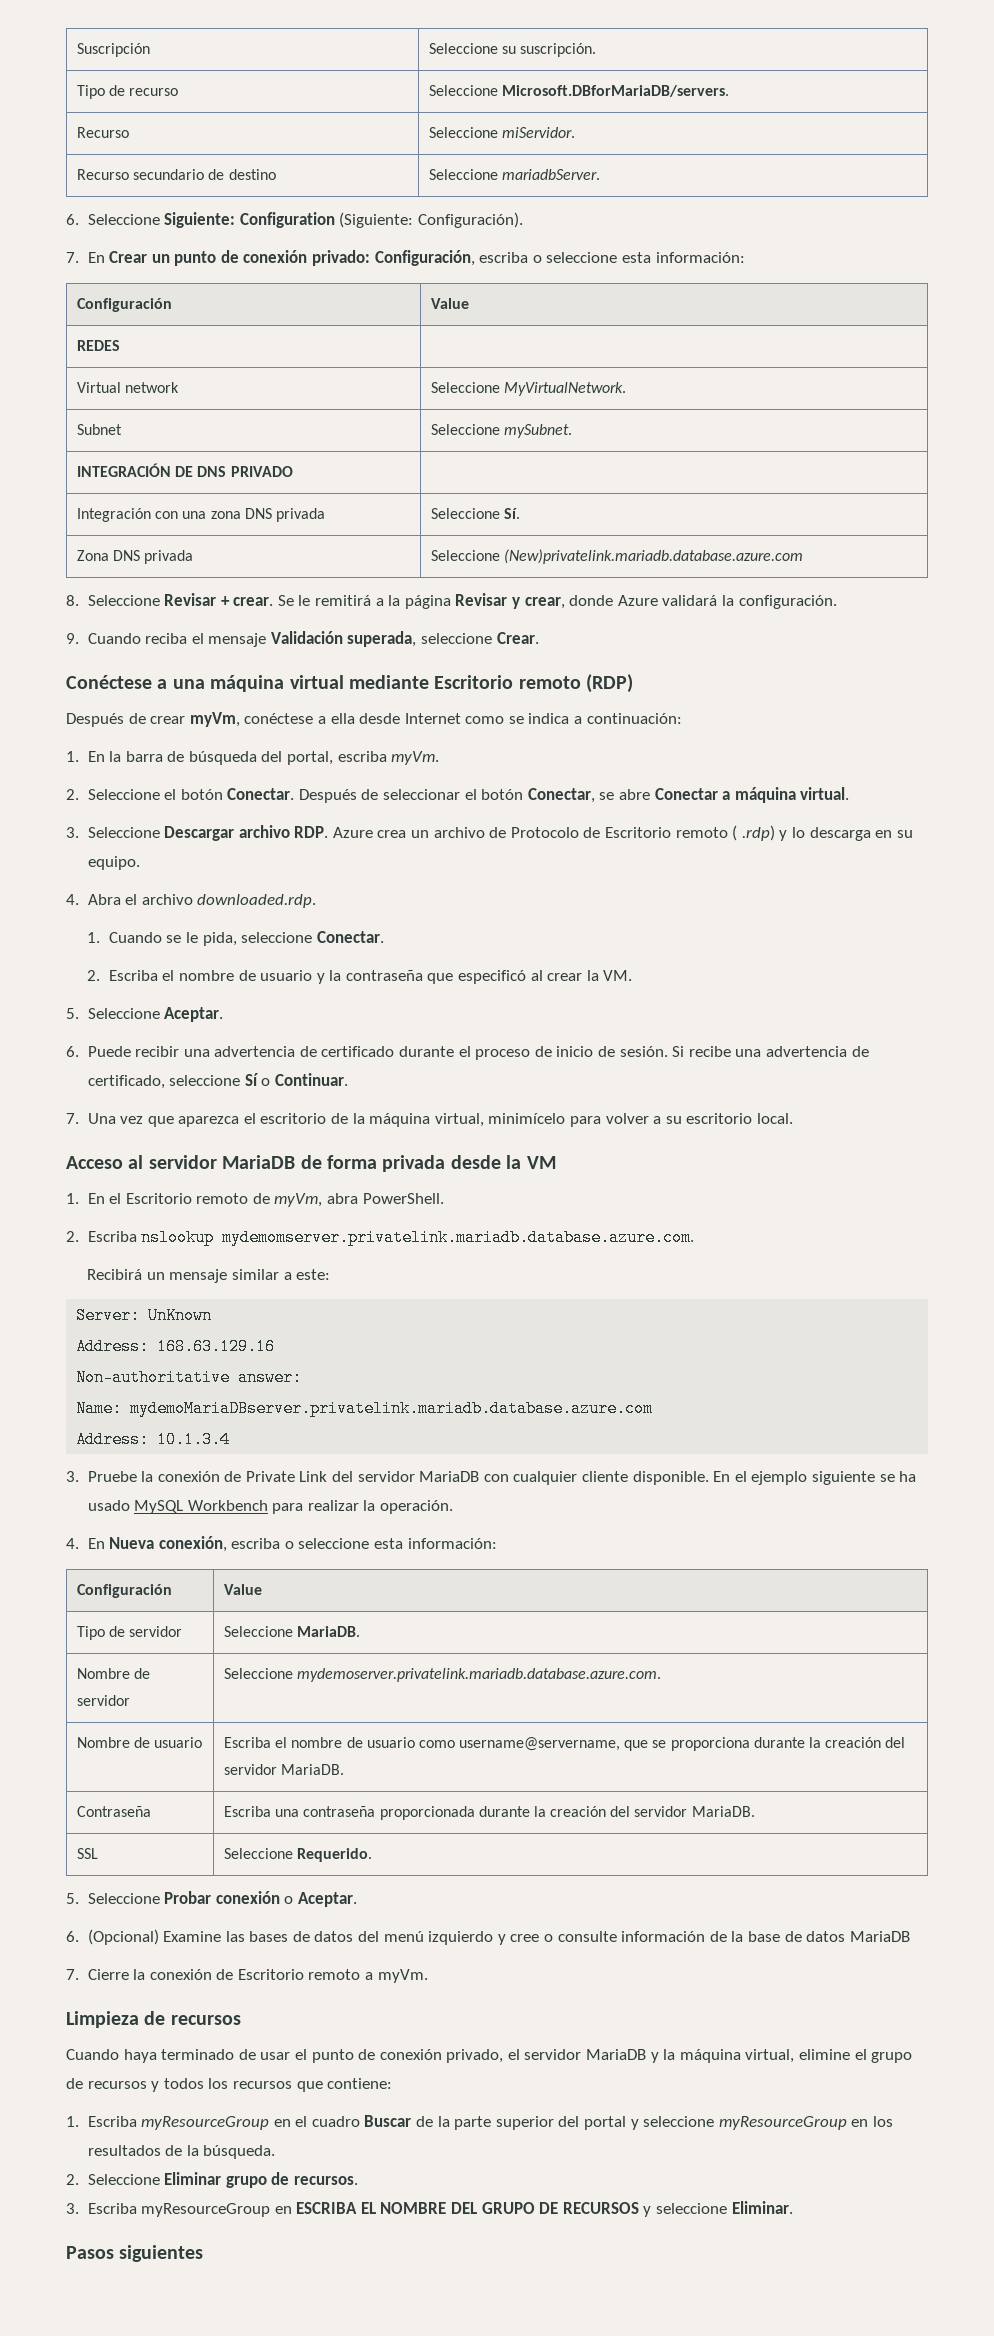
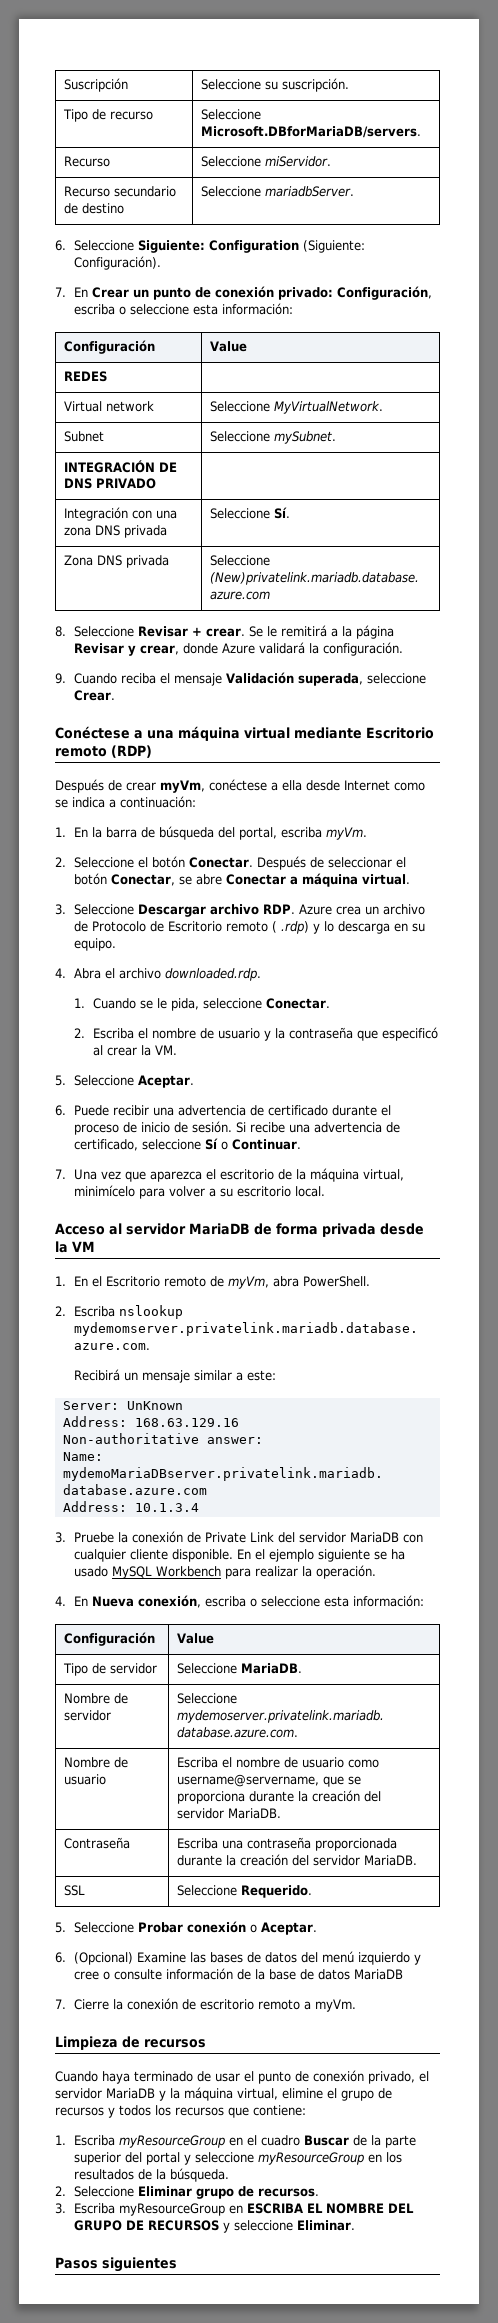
[237,1969,304,1980] Escritorio -> [200,1999,255,2010] escritorio

